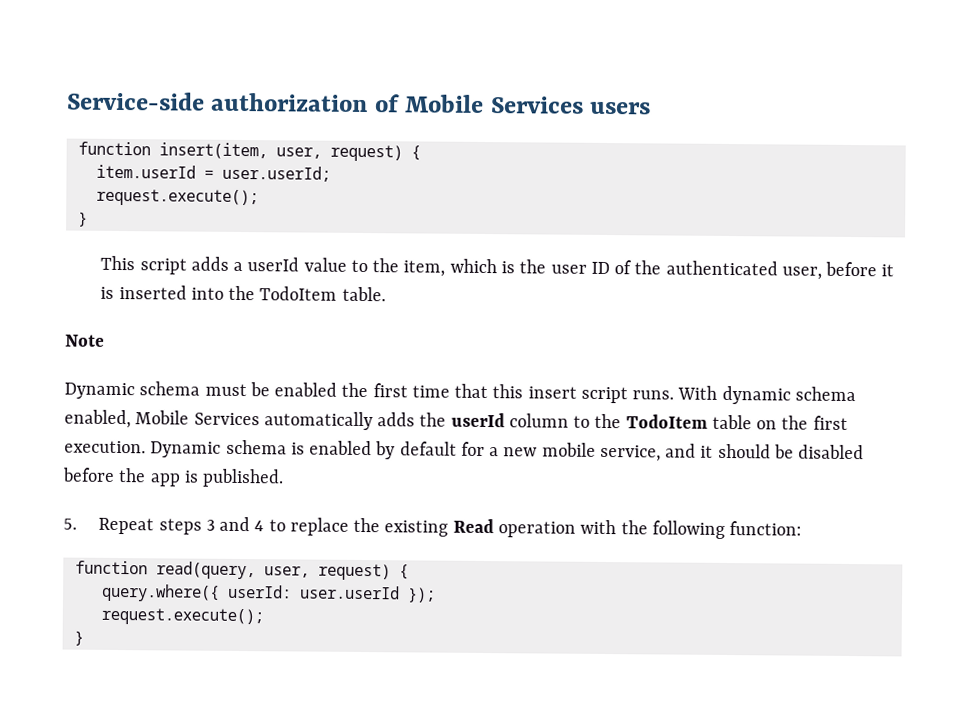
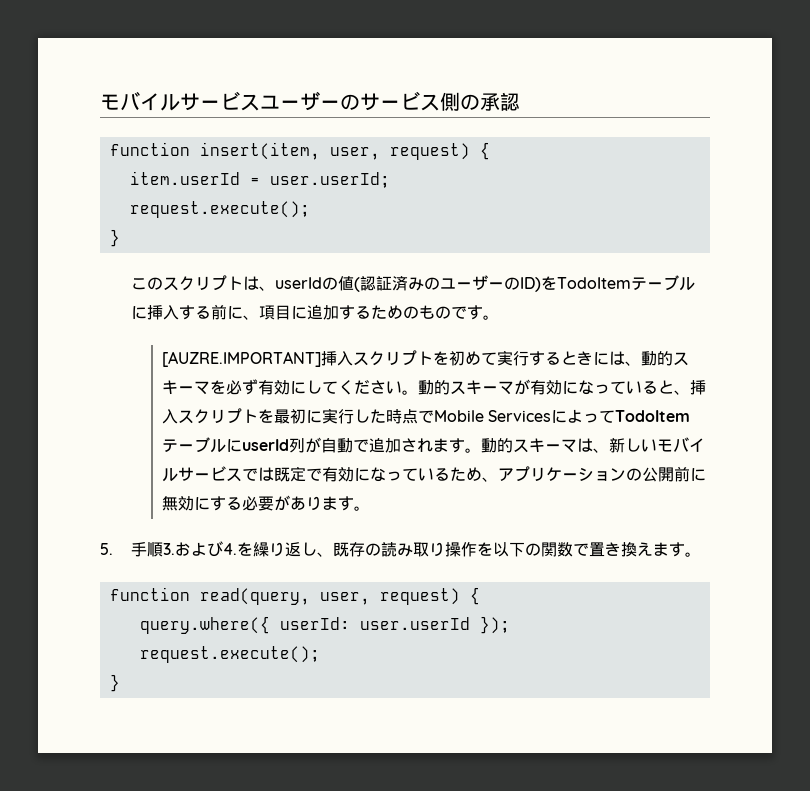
[67,91,652,115] Service-side authorization of Mobile Services users -> [100,91,520,111] モバイルサービスユーザーのサービス側の承認
[100,255,895,280] [100,284,386,302] [65,334,105,347] [64,381,856,405] [64,409,848,431] [64,439,865,462] [62,467,285,488] [63,516,803,539] This script adds a userId value to the item, which is the user ID of the authenticated user, before it is inserted into the TodoItem table. // Note // Dynamic schema must be enabled the first time that this insert script runs. With dynamic schema enabled, Mobile Services automatically adds the userId column to the TodoItem table on the first execution. Dynamic schema is enabled by default for a new mobile service, and it should be disabled before the app is published. // 5. Repeat steps 3 and 4 to replace the existing Read operation with the following function: -> [130,275,695,292] [130,304,499,320] [161,350,689,367] [161,379,706,395] [161,408,691,424] [161,437,705,453] [161,466,706,482] [161,495,370,511] [100,541,701,557] このスクリプトは、userIdの値(認証済みのユーザーのID)をTodoItemテーブルに挿入する前に、項目に追加するためのものです。 // [AUZRE.IMPORTANT]挿入スクリプトを初めて実行するときには、動的スキーマを必ず有効にしてください。動的スキーマが有効になっていると、挿入スクリプトを最初に実行した時点でMobile ServicesによってTodoItemテーブルにuserId列が自動で追加されます。動的スキーマは、新しいモバイルサービスでは既定で有効になっているため、アプリケーションの公開前に無効にする必要があります。 // 5.手順3.および4.を繰り返し、既存の読み取り操作を以下の関数で置き換えます。

